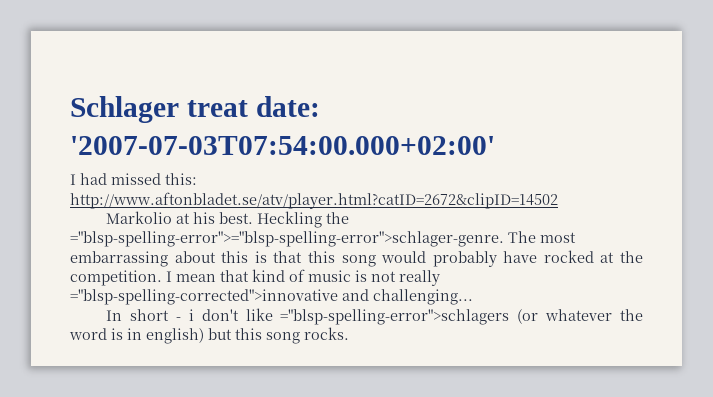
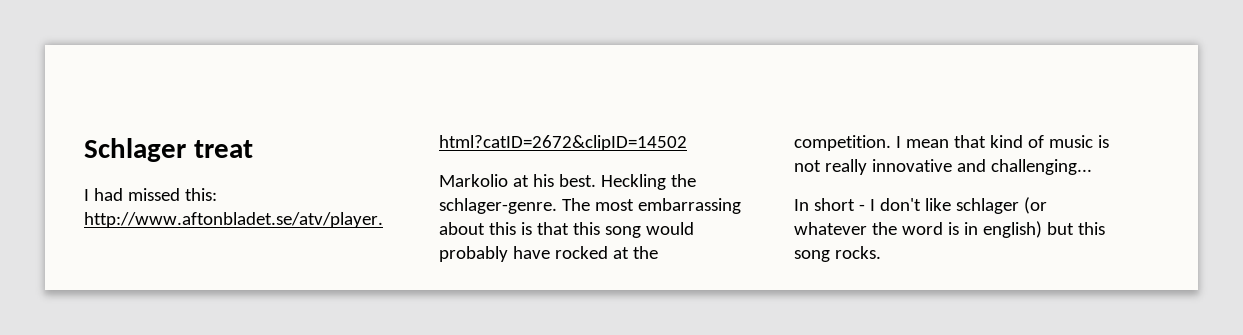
[255,96,320,117] [70,136,495,155] date: '2007-07-03T07:54:00.000+02:00' -> (253, 149) none
[70,231,504,247] ="blsp-spelling-error">="blsp-spelling-error">schlager-genre. -> [439,198,557,214] schlager-genre.
[70,289,338,305] ="blsp-spelling-corrected">innovative -> [871,159,952,172] innovative
[188,309,194,321] i -> [869,199,875,211] I
[280,309,510,325] ="blsp-spelling-error">schlagers -> [955,198,1019,214] schlager

